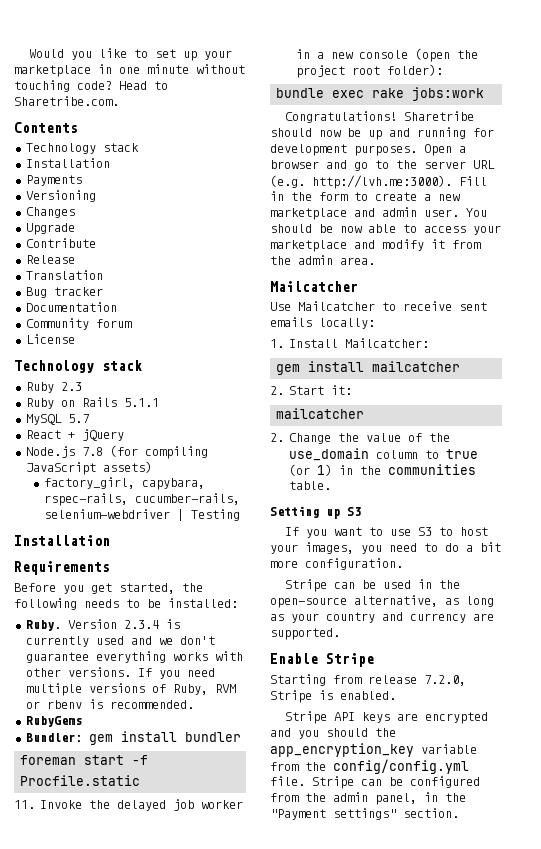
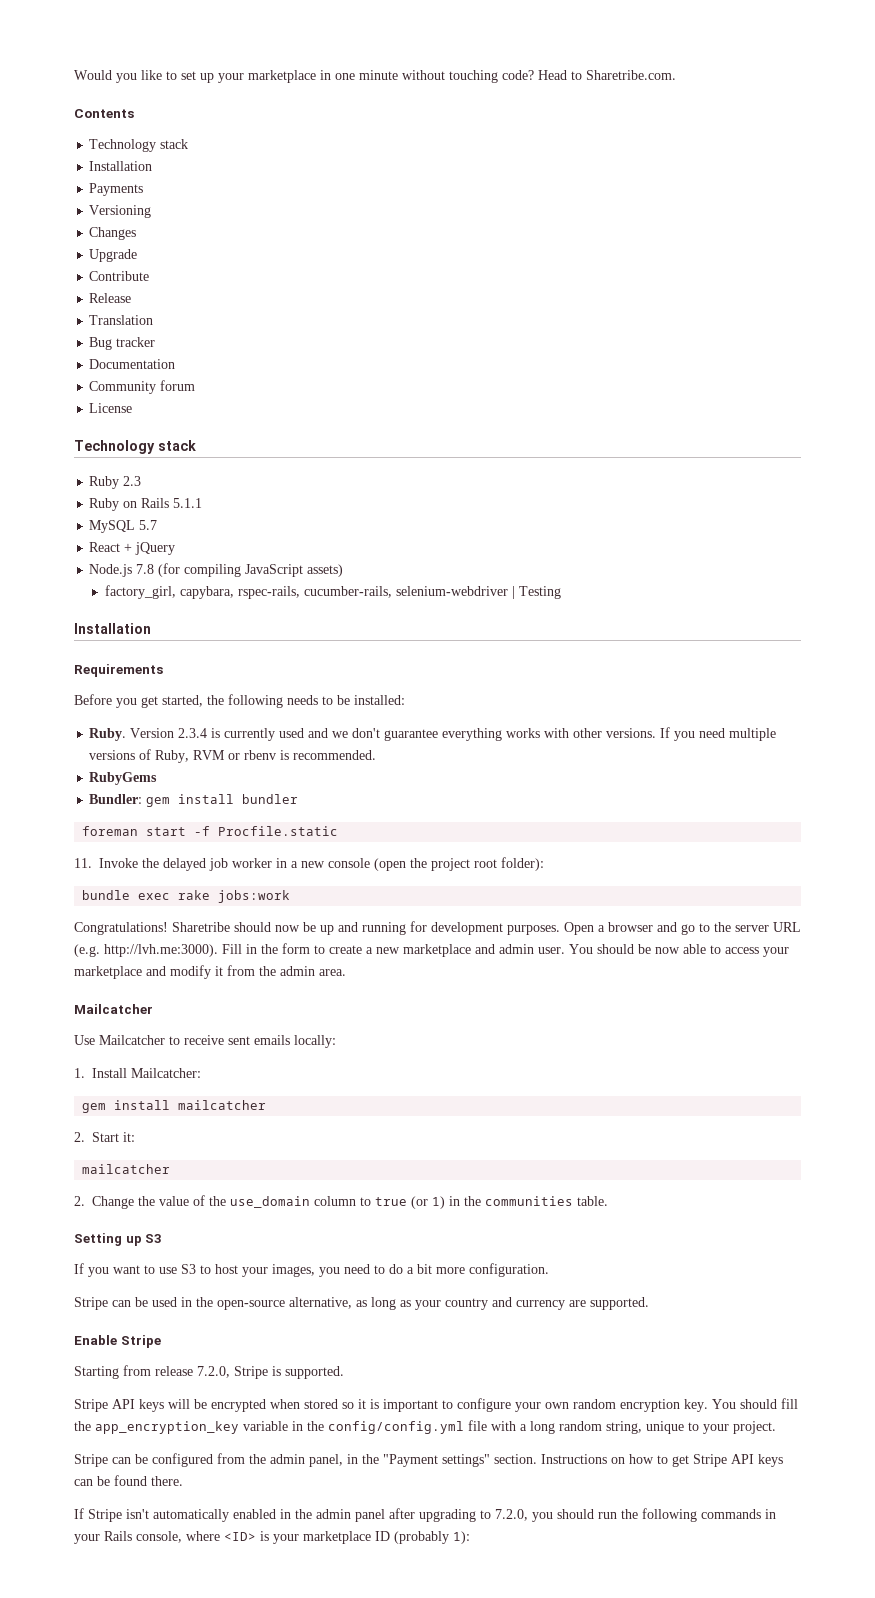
[340,691,396,700] [284,711,488,724] [270,728,368,739] enabled. // Stripe API keys are encrypted and you should -> [285,1366,344,1379] [74,1398,798,1412] supported. // Stripe API keys will be encrypted when stored so it is important to configure your own random encryption key. You should fill
[270,762,299,771] from -> [292,1421,303,1431] in
[270,776,305,786] file. -> [468,1420,776,1434] file with a long random string, unique to your project. //
(459, 813) none -> [541,1454,783,1467] [74,1475,183,1486] [74,1508,776,1522] [74,1531,470,1544] Instructions on how to get Stripe API keys can be found there. // If Stripe isn't automatically enabled in the admin panel after upgrading to 7.2.0, you should run the following commands in your Rails console, where <ID> is your marketplace ID (probably 1):

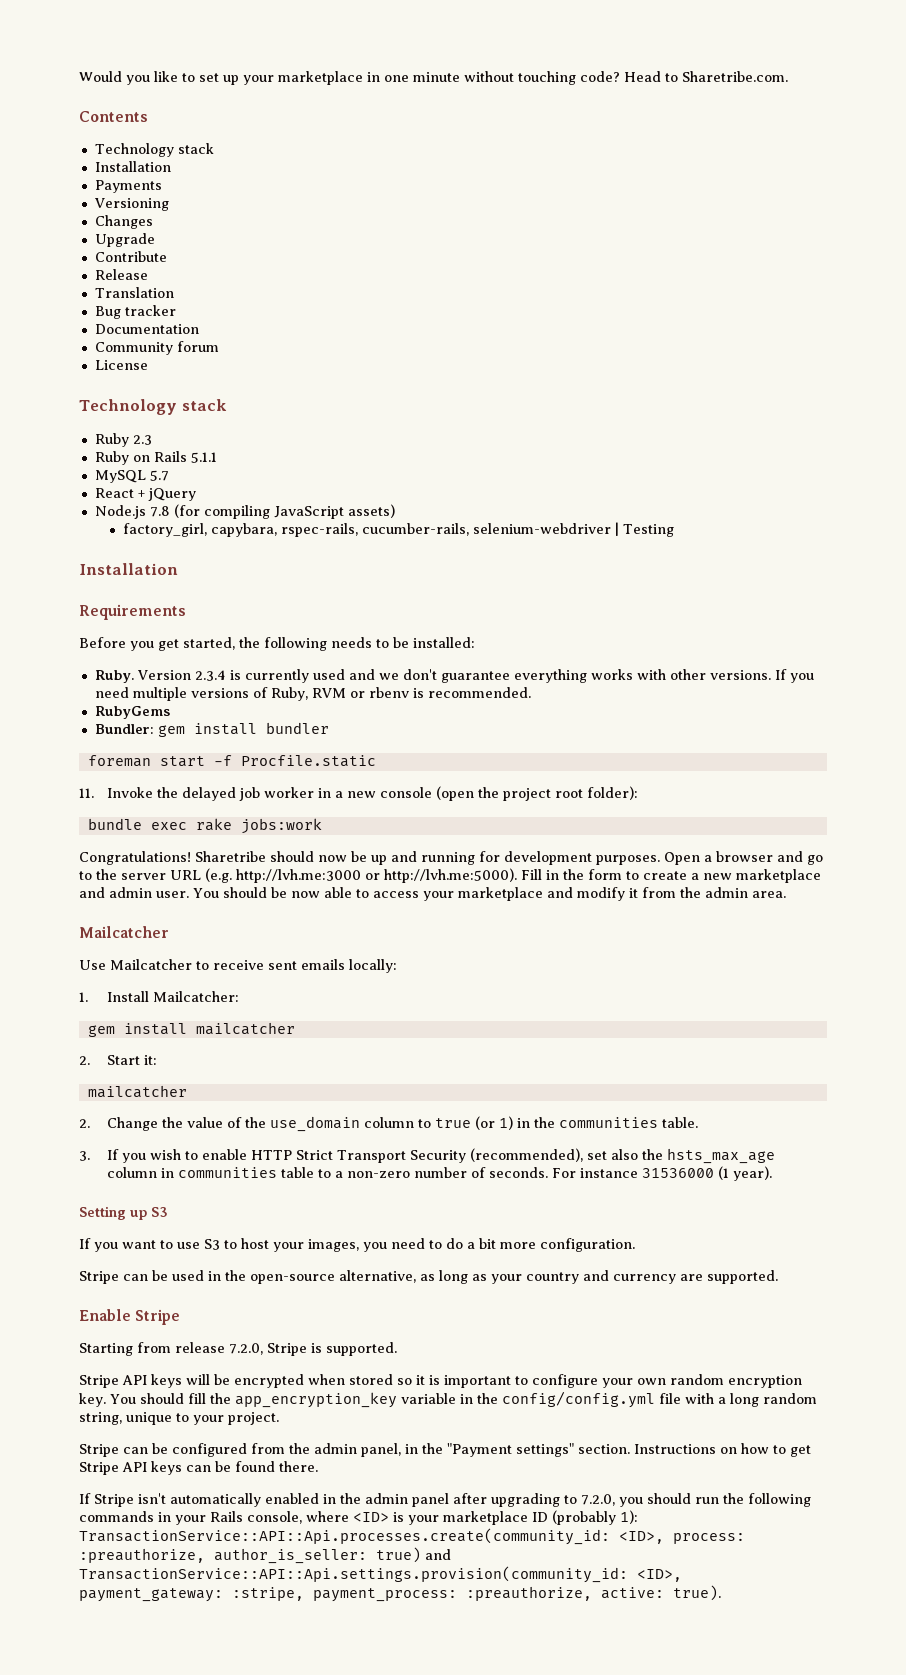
[104,944,218,957] http://lvh.me:3000). -> [236,868,517,883] http://lvh.me:3000 or http://lvh.me:5000).
(608, 1201) none -> [79,1148,775,1164] [106,1166,772,1181] // 3. If you wish to enable HTTP Strict Transport Security (recommended), set also the hsts_max_age column in communities table to a non-zero number of seconds. For instance 31536000 (1 year).
(470, 1537) none -> [79,1528,745,1545] [79,1547,451,1564] [79,1566,682,1583] [79,1585,721,1602] TransactionService::API::Api.processes.create(community_id: <ID>, process: :preauthorize, author_is_seller: true) and TransactionService::API::Api.settings.provision(community_id: <ID>, payment_gateway: :stripe, payment_process: :preauthorize, active: true).

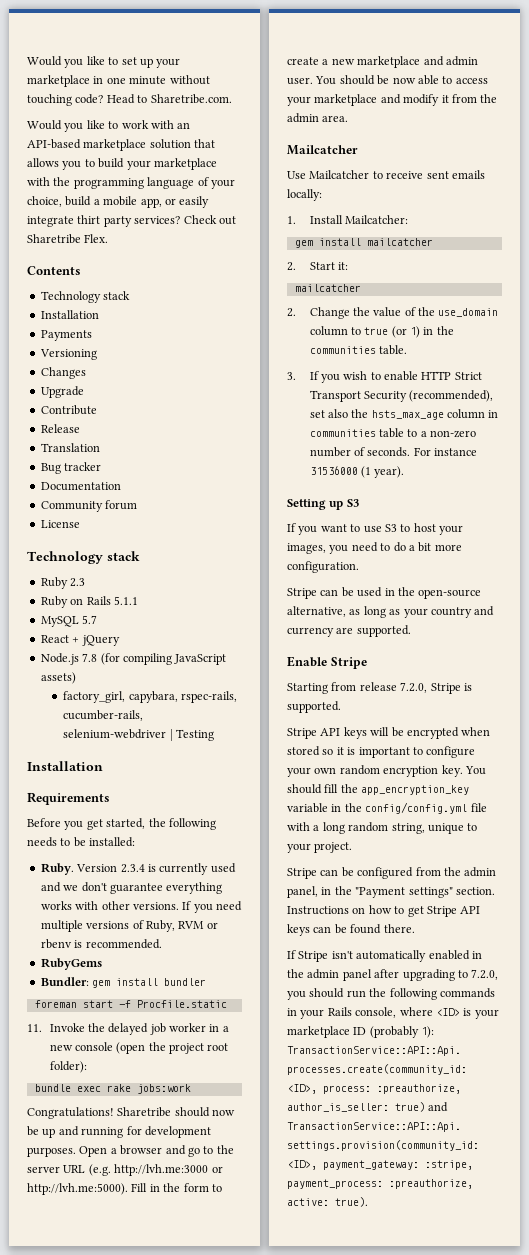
(788, 76) none -> [27,120,191,132] [27,139,216,151] [27,158,217,170] [27,177,235,189] [27,196,210,208] [27,215,236,227] [27,234,109,244] // Would you like to work with an API-based marketplace solution that allows you to build your marketplace with the programming language of your choice, build a mobile app, or easily integrate thirt party services? Check out Sharetribe Flex.

